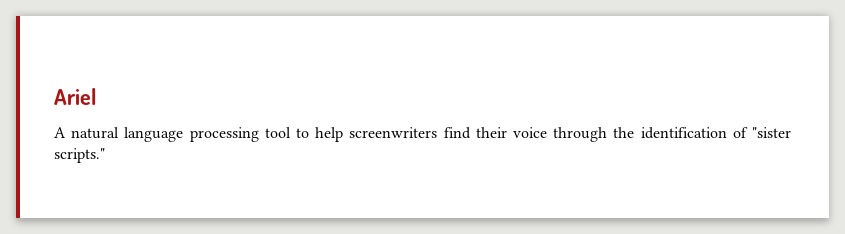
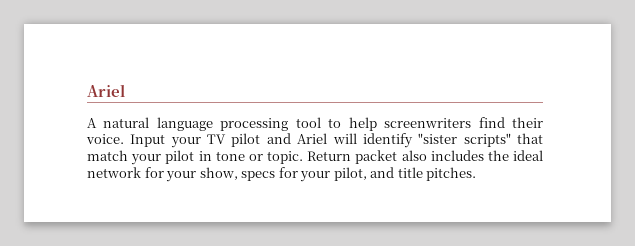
[513,127,792,142] [54,148,105,163] voice through the identification of "sister scripts." -> [86,133,543,148] [87,150,543,165] [87,167,477,182] voice. Input your TV pilot and Ariel will identify "sister scripts" that match your pilot in tone or topic. Return packet also includes the ideal network for your show, specs for your pilot, and title pitches.

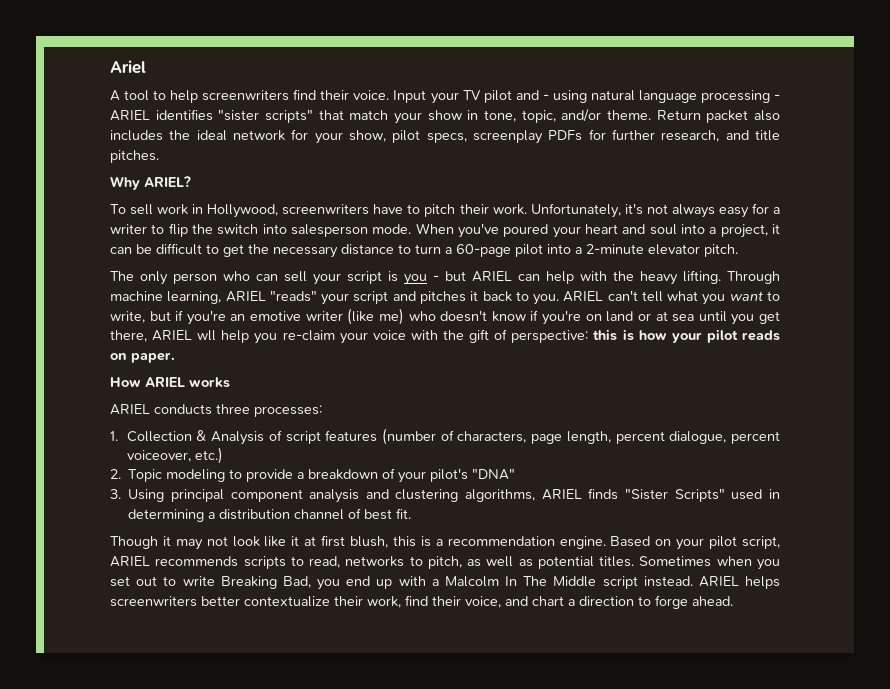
[103,117,289,131] natural language processing -> (120, 95) none
[297,133,413,148] Ariel will identify -> [542,90,780,103] [110,109,213,121] - using natural language processing - ARIEL identifies
[165,150,303,164] pilot in tone or topic. -> [427,109,651,123] show in tone, topic, and/or theme.
[241,167,477,182] specs for your pilot, and title pitches. -> [392,129,780,144] [110,150,159,163] [110,176,191,190] [110,203,780,218] [110,223,781,238] [110,243,738,258] [110,270,780,285] [110,290,781,305] [110,308,780,325] [110,329,780,344] [110,352,175,363] [110,377,230,388] [110,404,322,417] [110,428,780,445] [126,447,223,464] [110,468,516,483] [110,488,781,503] [128,508,412,522] [110,535,781,550] [110,556,780,570] [110,576,780,590] [110,595,733,609] pilot specs, screenplay PDFs for further research, and title pitches. // Why ARIEL? // To sell work in Hollywood, screenwriters have to pitch their work. Unfortunately, it's not always easy for a writer to flip the switch into salesperson mode. When you've poured your heart and soul into a project, it can be difficult to get the necessary distance to turn a 60-page pilot into a 2-minute elevator pitch. // The only person who can sell your script is you - but ARIEL can help with the heavy lifting. Through machine learning, ARIEL "reads" your script and pitches it back to you. ARIEL can't tell what you want to write, but if you're an emotive writer (like me) who doesn't know if you're on land or at sea until you get there, ARIEL wll help you re-claim your voice with the gift of perspective: this is how your pilot reads on paper. // How ARIEL works // ARIEL conducts three processes: // 1. Collection & Analysis of script features (number of characters, page length, percent dialogue, percent voiceover, etc.) // 2. Topic modeling to provide a breakdown of your pilot's "DNA" // 3. Using principal component analysis and clustering algorithms, ARIEL finds "Sister Scripts" used in determining a distribution channel of best fit. // Though it may not look like it at first blush, this is a recommendation engine. Based on your pilot script, ARIEL recommends scripts to read, networks to pitch, as well as potential titles. Sometimes when you set out to write Breaking Bad, you end up with a Malcolm In The Middle script instead. ARIEL helps screenwriters better contextualize their work, find their voice, and chart a direction to forge ahead.

